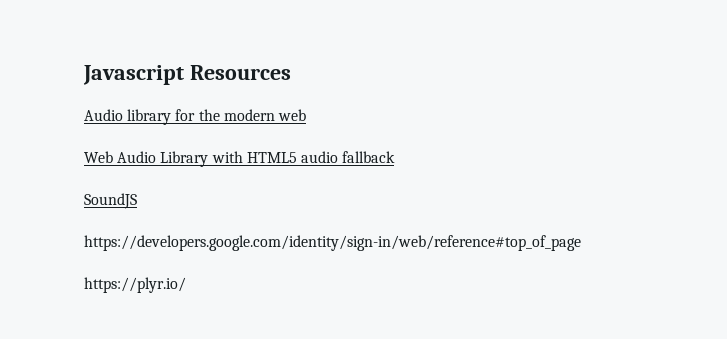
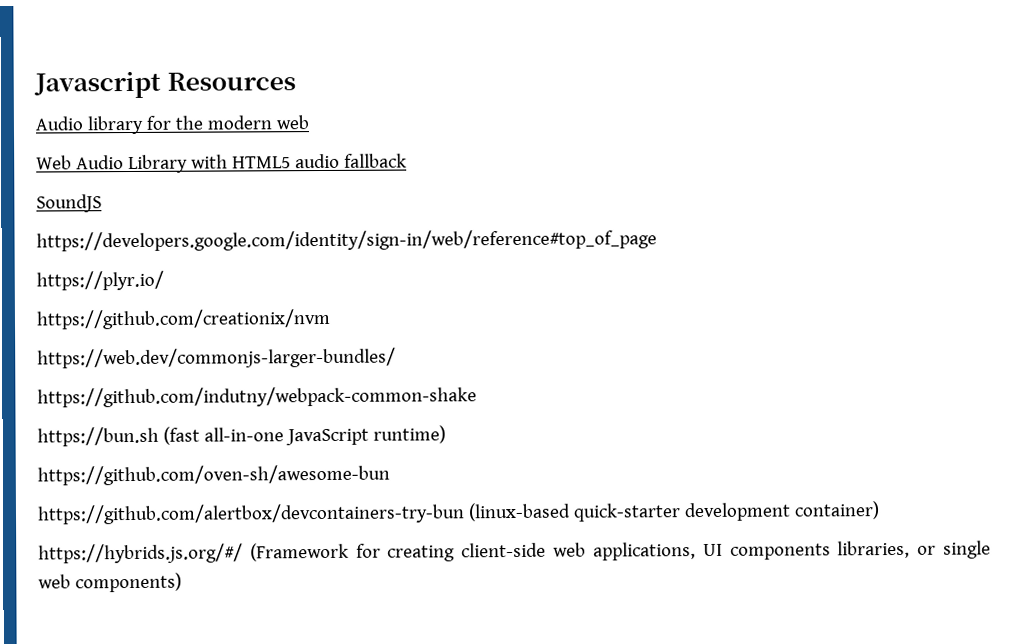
(186, 285) none -> [36,308,331,330] [37,347,396,369] [37,386,477,408] [37,425,446,447] [37,464,390,486] [37,501,880,525] [38,540,992,564] [38,572,182,593] // https://github.com/creationix/nvm // https://web.dev/commonjs-larger-bundles/ // https://github.com/indutny/webpack-common-shake // https://bun.sh (fast all-in-one JavaScript runtime) // https://github.com/oven-sh/awesome-bun // https://github.com/alertbox/devcontainers-try-bun (linux-based quick-starter development container) // https://hybrids.js.org/#/ (Framework for creating client-side web applications, UI components libraries, or single web components)

